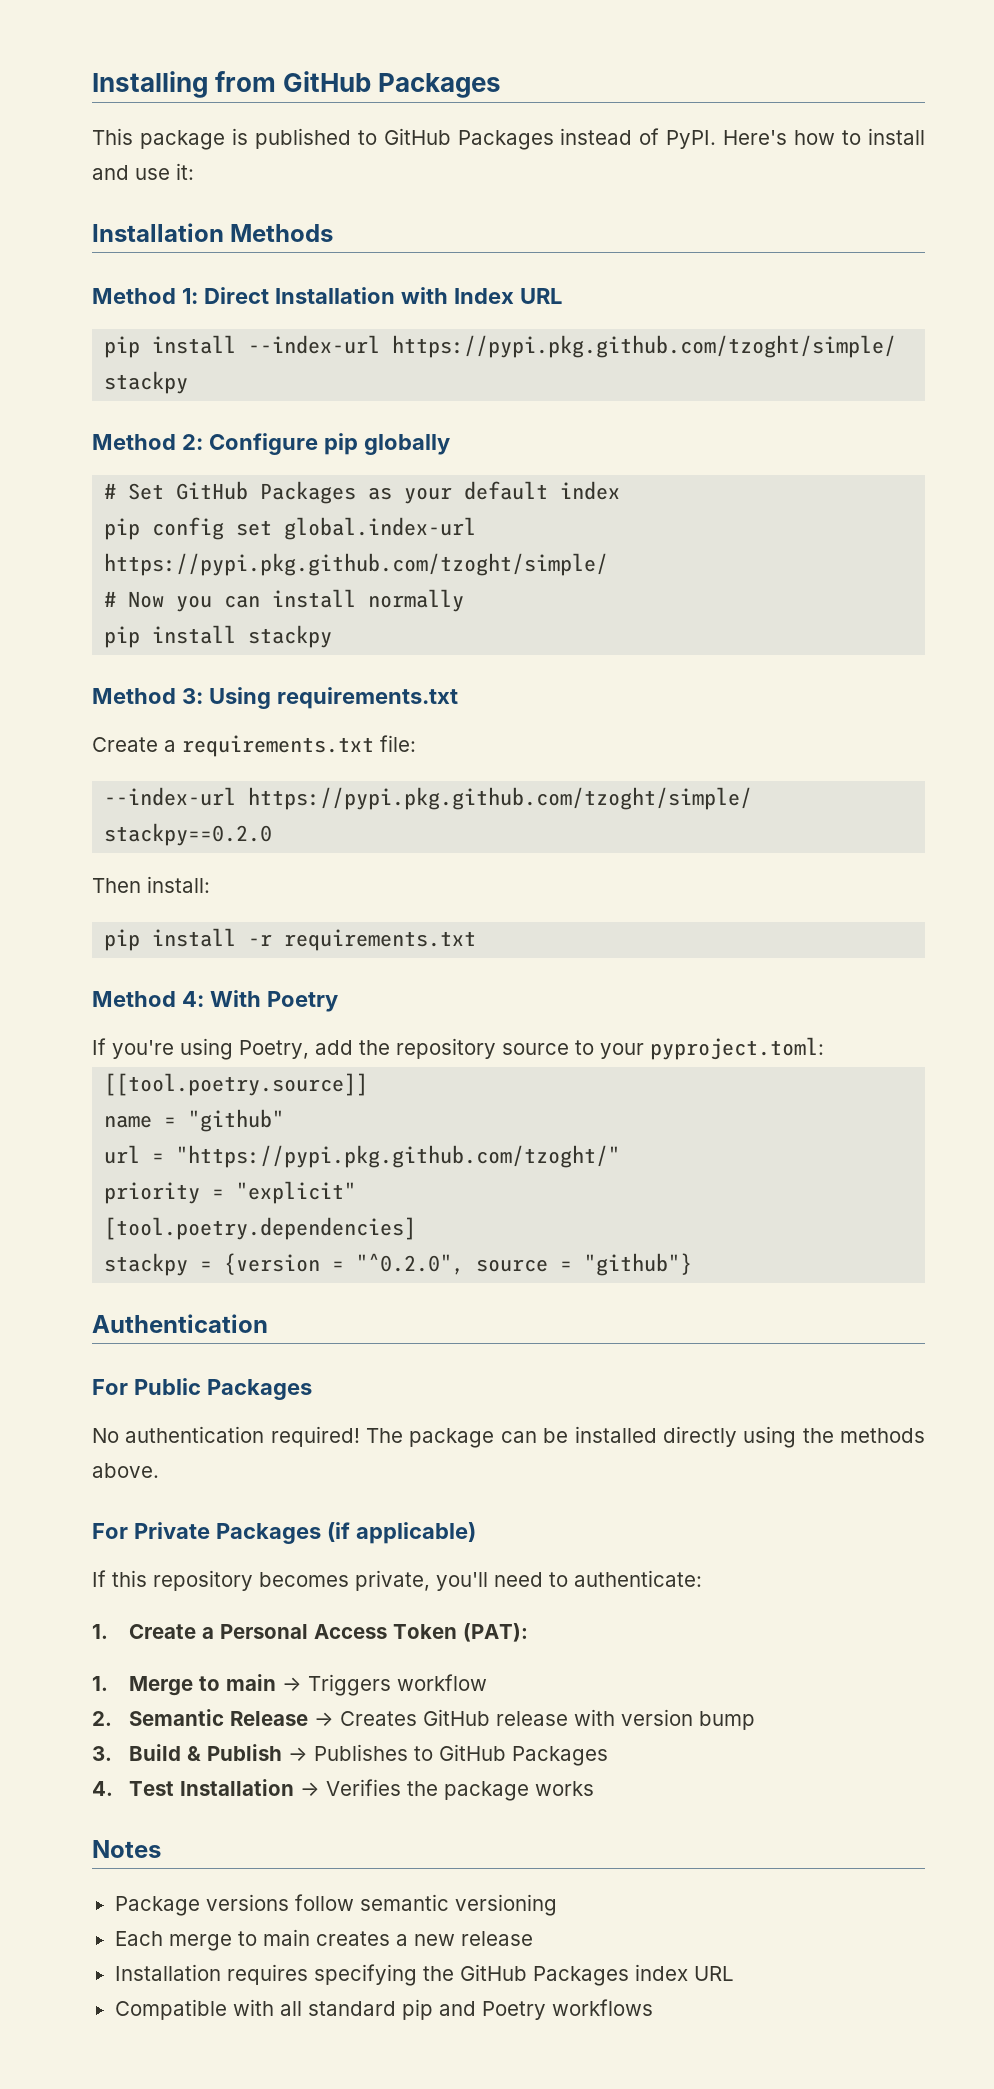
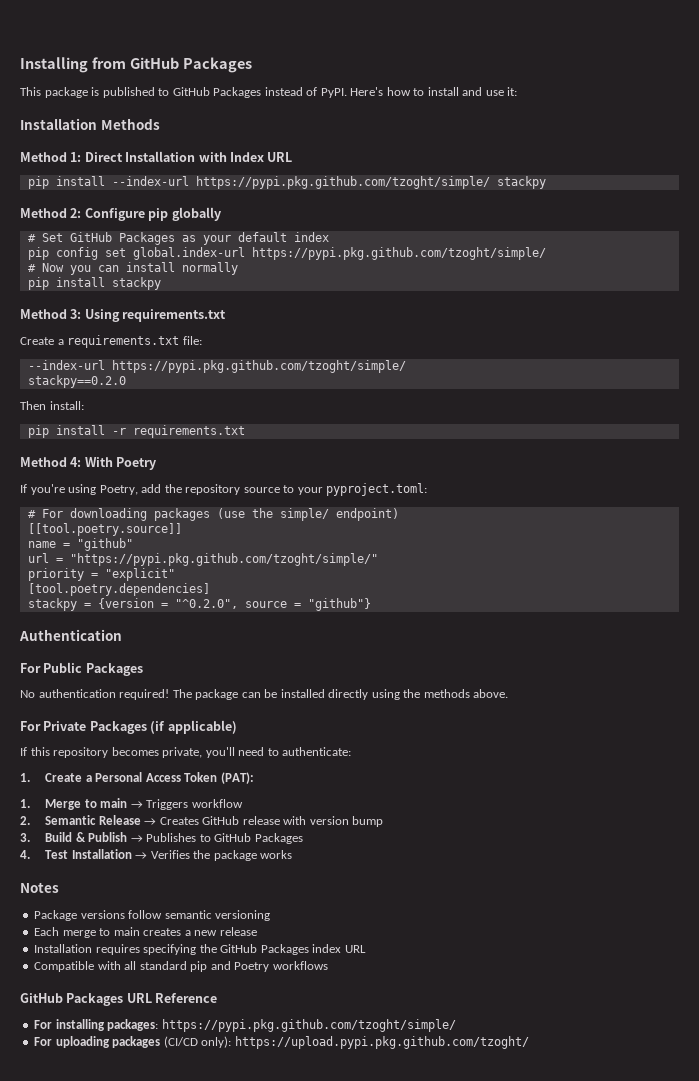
(824, 1048) none -> [27,508,399,521] // # For downloading packages (use the simple/ endpoint)
[176,1145,621,1168] "https://pypi.pkg.github.com/tzoght/" -> [69,553,378,566] "https://pypi.pkg.github.com/tzoght/simple/"
(653, 2007) none -> [20,993,218,1006] [34,1019,456,1032] [34,1036,529,1049] // GitHub Packages URL Reference // For installing packages: https://pypi.pkg.github.com/tzoght/simple/ // For uploading packages (CI/CD only): https://upload.pypi.pkg.github.com/tzoght/

